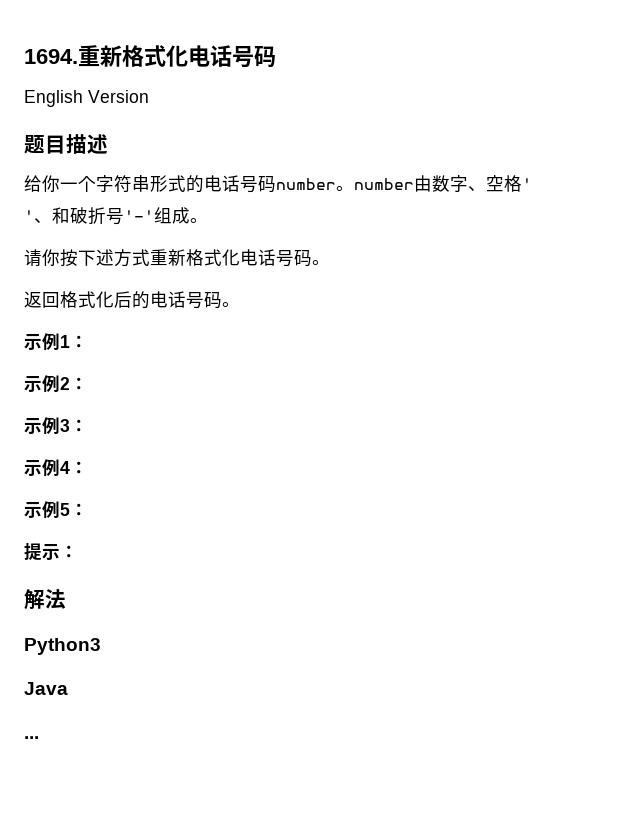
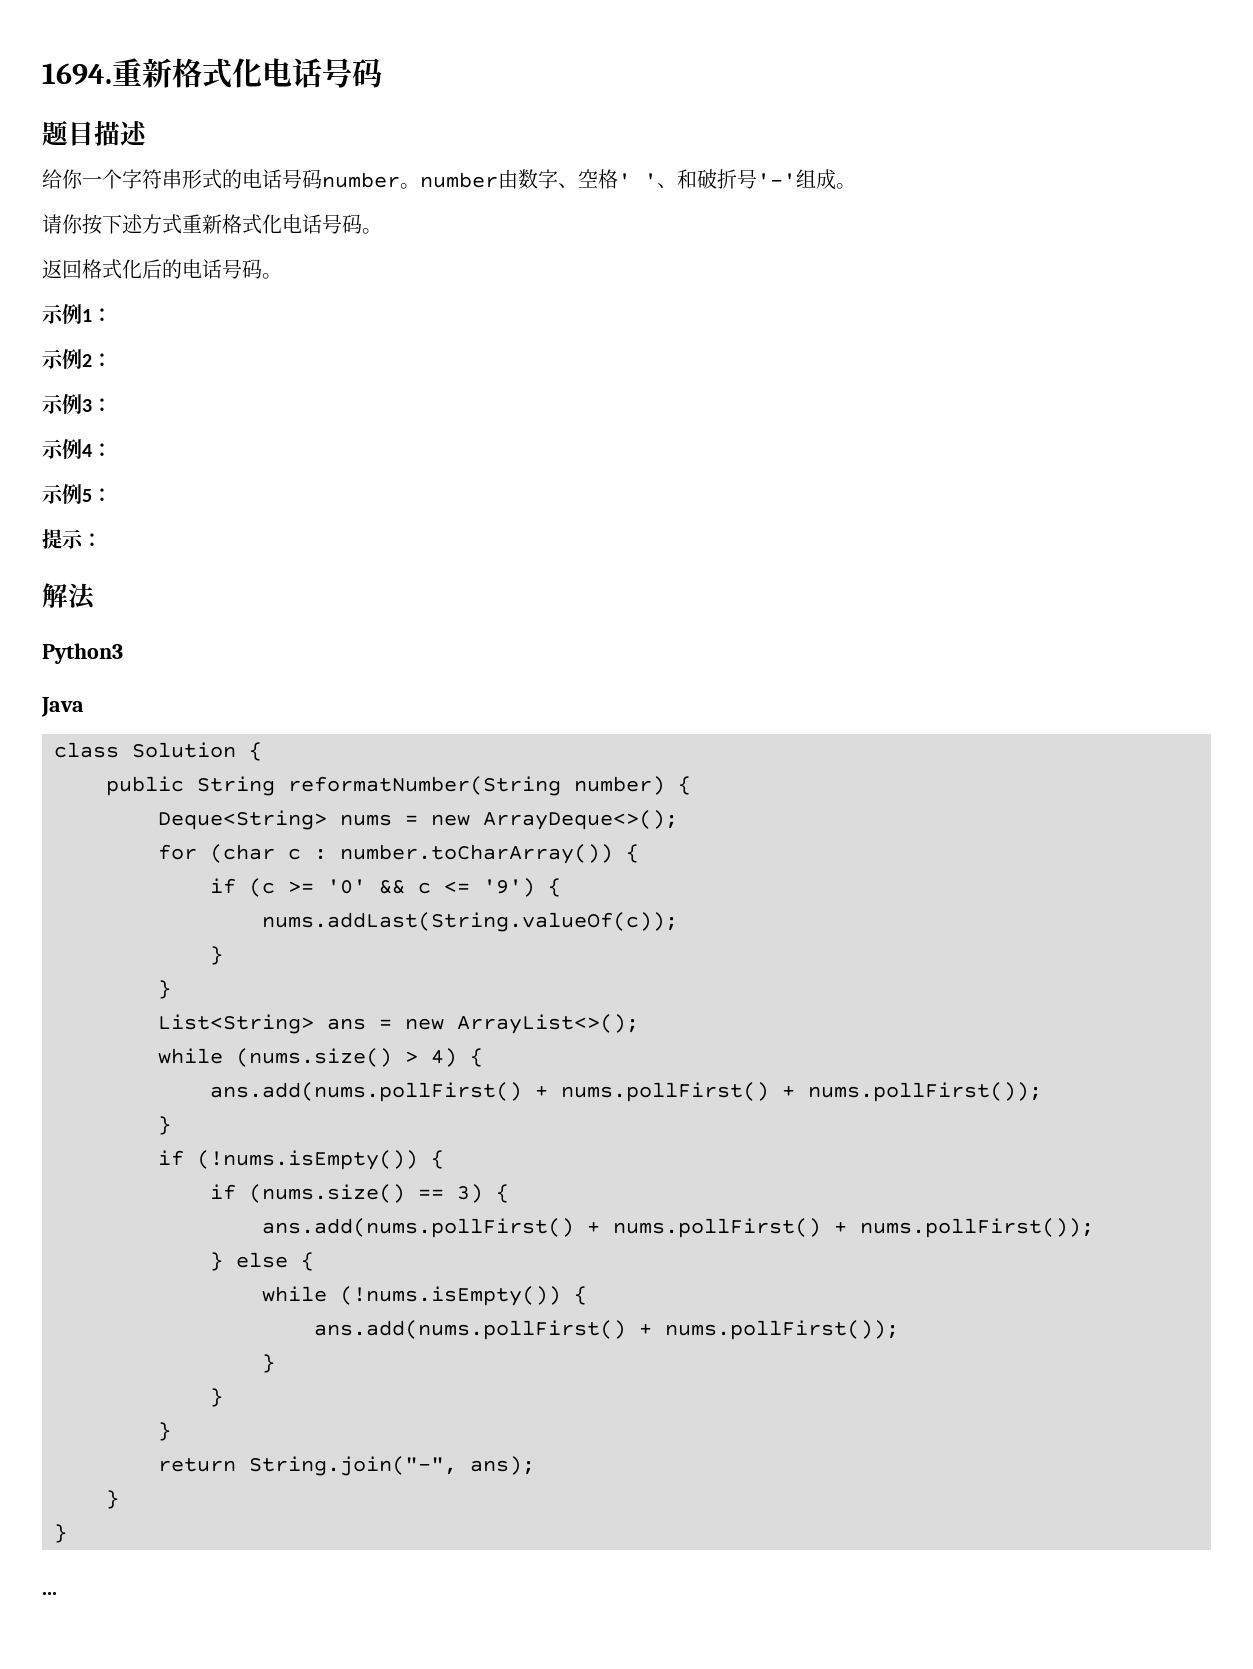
[24,90,149,107] // English Version -> (382, 73) none
(68, 688) none -> [54,742,262,761] [106,776,691,796] [158,810,678,830] [158,844,639,864] [210,878,561,897] [262,912,678,932] [210,946,223,965] [158,980,171,999] [158,1014,639,1034] [158,1048,483,1067] [210,1082,1042,1102] [158,1116,171,1135] [158,1150,444,1170] [210,1184,509,1203] [262,1218,1094,1238] [210,1252,314,1271] [262,1286,587,1306] [314,1320,899,1340] [262,1354,275,1373] [210,1388,223,1407] [158,1422,171,1441] [158,1456,535,1476] [106,1490,119,1509] [54,1524,67,1543] // class Solution { // public String reformatNumber(String number) { // Deque<String> nums = new ArrayDeque<>(); // for (char c : number.toCharArray()) { // if (c >= '0' && c <= '9') { // nums.addLast(String.valueOf(c)); // } // } // List<String> ans = new ArrayList<>(); // while (nums.size() > 4) { // ans.add(nums.pollFirst() + nums.pollFirst() + nums.pollFirst()); // } // if (!nums.isEmpty()) { // if (nums.size() == 3) { // ans.add(nums.pollFirst() + nums.pollFirst() + nums.pollFirst()); // } else { // while (!nums.isEmpty()) { // ans.add(nums.pollFirst() + nums.pollFirst()); // } // } // } // return String.join("-", ans); // } // }

